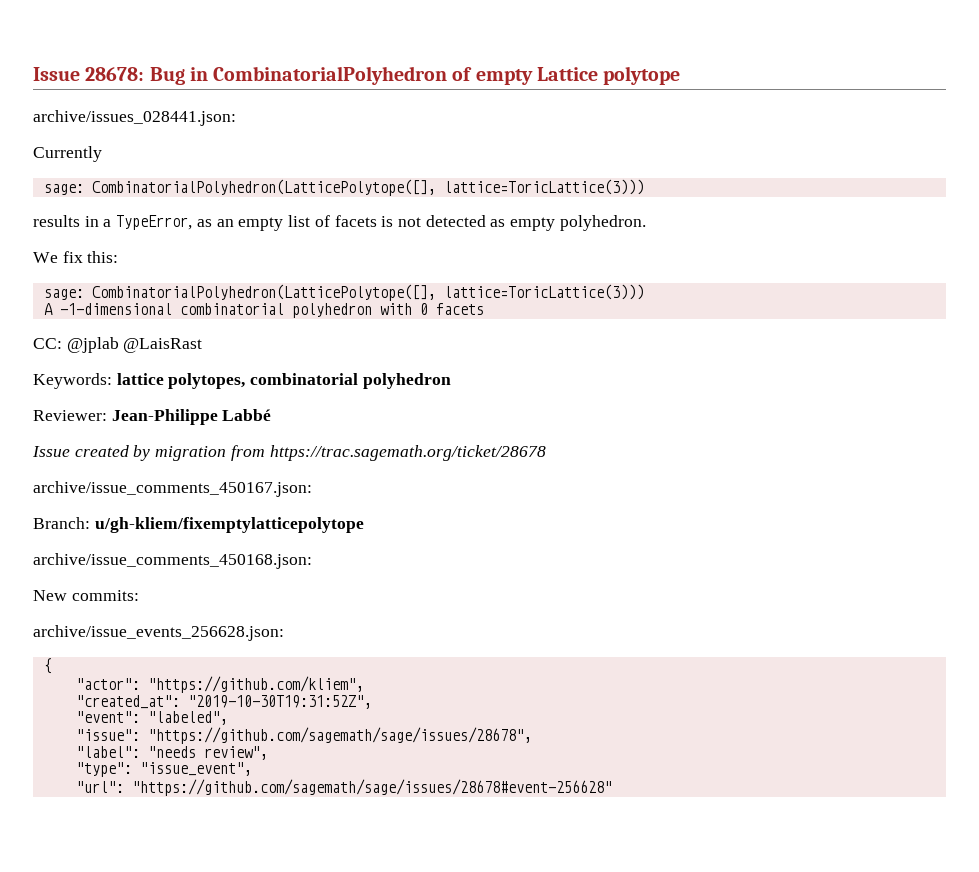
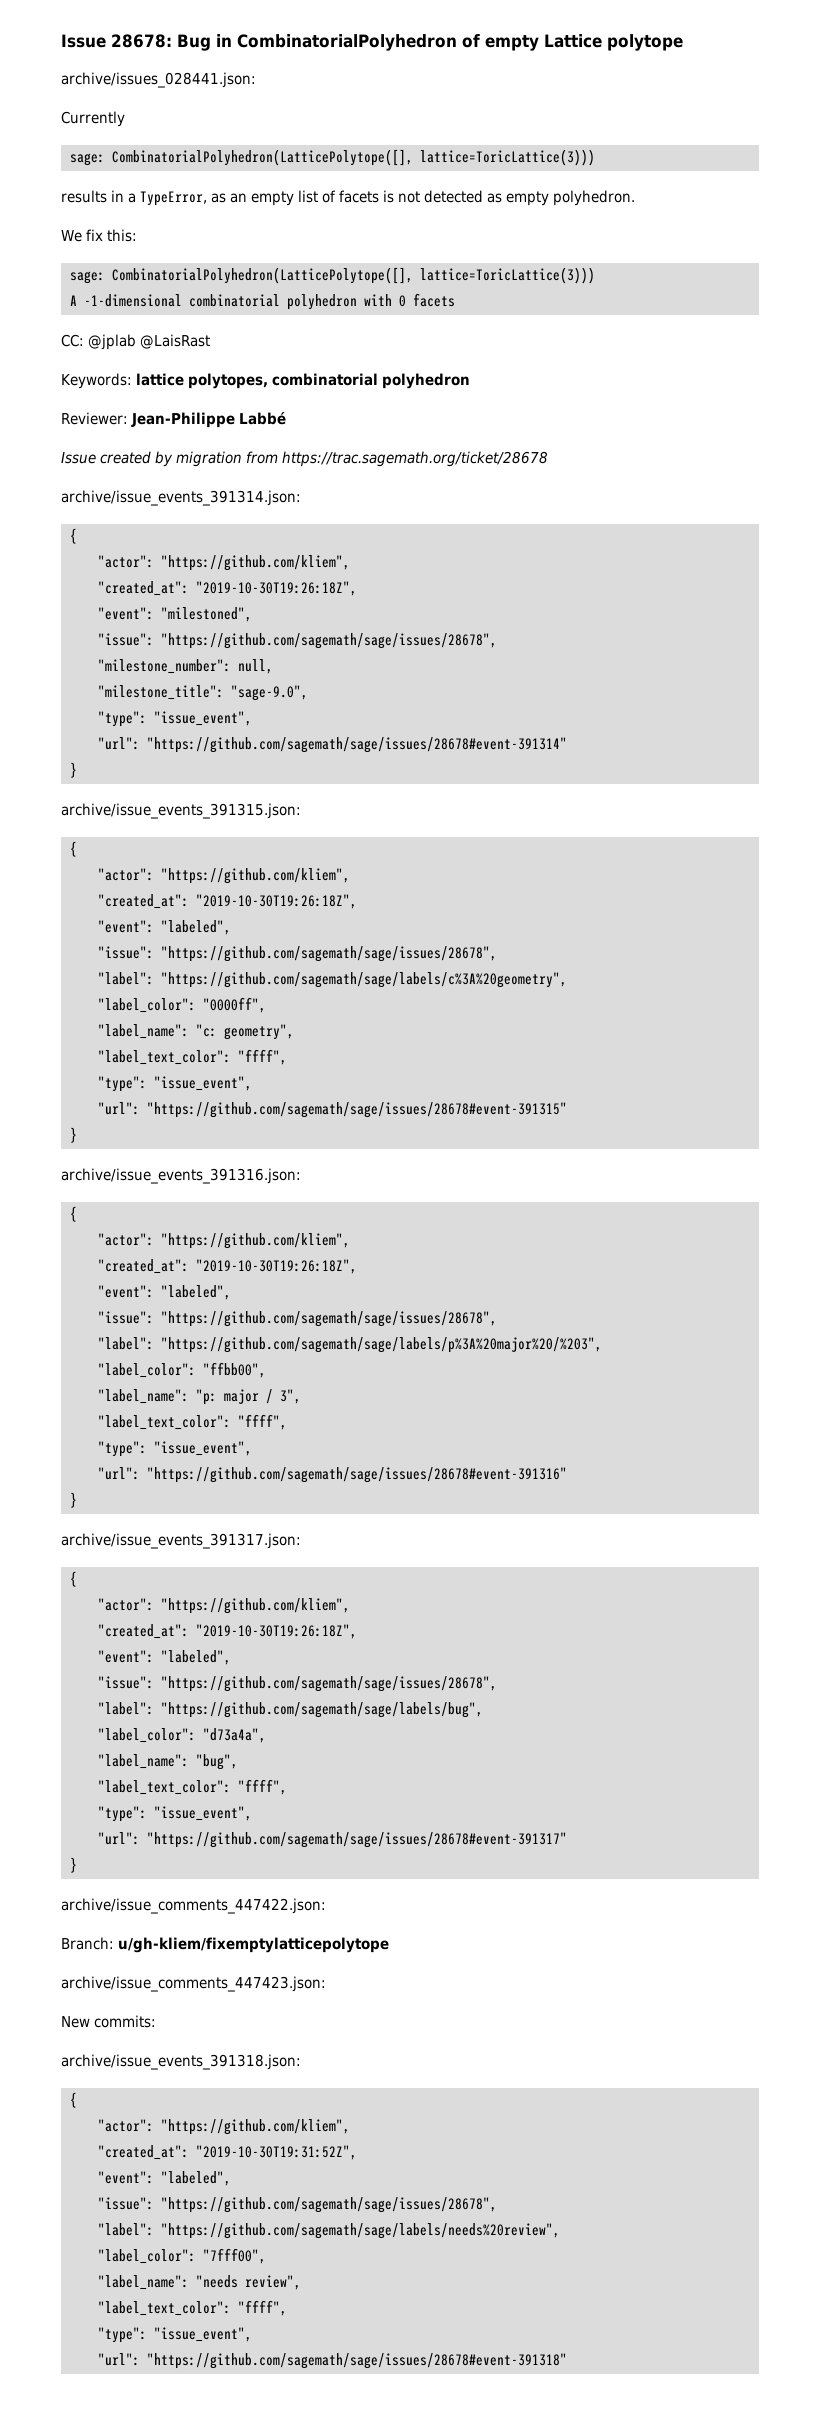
[33,481,312,497] archive/issue_comments_450167.json: -> [61,490,301,506] [69,528,77,544] [97,555,350,571] [97,581,357,596] [97,607,252,622] [97,633,497,649] [97,659,273,674] [97,685,308,701] [97,711,252,727] [97,737,567,753] [69,762,77,778] [61,803,301,819] [69,841,77,857] [97,868,350,884] [97,894,357,909] [97,920,231,935] [97,946,497,962] [97,972,567,988] [97,997,266,1013] [97,1024,294,1040] [97,1049,287,1065] [97,1076,252,1092] [97,1102,567,1118] [69,1127,77,1143] [61,1168,301,1184] [69,1206,77,1222] [97,1233,350,1249] [97,1259,357,1274] [97,1285,231,1300] [97,1311,497,1327] [97,1337,602,1353] [97,1362,266,1378] [97,1389,301,1405] [97,1414,287,1430] [97,1441,252,1457] [97,1467,567,1483] [69,1492,77,1508] [61,1533,301,1549] [69,1571,77,1587] [97,1598,350,1614] [97,1624,357,1639] [97,1650,231,1665] [97,1676,497,1692] [97,1702,483,1718] [97,1728,266,1743] [97,1754,238,1770] [97,1779,287,1795] [97,1806,252,1822] [97,1832,567,1848] [69,1857,77,1873] [61,1898,326,1914] archive/issue_events_391314.json: // { // "actor": "https://github.com/kliem", // "created_at": "2019-10-30T19:26:18Z", // "event": "milestoned", // "issue": "https://github.com/sagemath/sage/issues/28678", // "milestone_number": null, // "milestone_title": "sage-9.0", // "type": "issue_event", // "url": "https://github.com/sagemath/sage/issues/28678#event-391314" // } // archive/issue_events_391315.json: // { // "actor": "https://github.com/kliem", // "created_at": "2019-10-30T19:26:18Z", // "event": "labeled", // "issue": "https://github.com/sagemath/sage/issues/28678", // "label": "https://github.com/sagemath/sage/labels/c%3A%20geometry", // "label_color": "0000ff", // "label_name": "c: geometry", // "label_text_color": "ffff", // "type": "issue_event", // "url": "https://github.com/sagemath/sage/issues/28678#event-391315" // } // archive/issue_events_391316.json: // { // "actor": "https://github.com/kliem", // "created_at": "2019-10-30T19:26:18Z", // "event": "labeled", // "issue": "https://github.com/sagemath/sage/issues/28678", // "label": "https://github.com/sagemath/sage/labels/p%3A%20major%20/%203", // "label_color": "ffbb00", // "label_name": "p: major / 3", // "label_text_color": "ffff", // "type": "issue_event", // "url": "https://github.com/sagemath/sage/issues/28678#event-391316" // } // archive/issue_events_391317.json: // { // "actor": "https://github.com/kliem", // "created_at": "2019-10-30T19:26:18Z", // "event": "labeled", // "issue": "https://github.com/sagemath/sage/issues/28678", // "label": "https://github.com/sagemath/sage/labels/bug", // "label_color": "d73a4a", // "label_name": "bug", // "label_text_color": "ffff", // "type": "issue_event", // "url": "https://github.com/sagemath/sage/issues/28678#event-391317" // } // archive/issue_comments_447422.json:
[33,553,312,569] archive/issue_comments_450168.json: -> [61,1976,326,1992] archive/issue_comments_447423.json:
[33,625,284,641] archive/issue_events_256628.json: -> [61,2054,301,2070] archive/issue_events_391318.json:
(140, 752) none -> [160,2223,560,2239] [97,2248,266,2264] [97,2275,189,2290] "https://github.com/sagemath/sage/labels/needs%20review", // "label_color": "7fff00", // "label_name":
[75,762,252,777] [75,779,612,796] // "type": "issue_event", // "url": "https://github.com/sagemath/sage/issues/28678#event-256628" -> [97,2300,287,2316] [97,2327,252,2343] [97,2353,567,2369] // "label_text_color": "ffff", // "type": "issue_event", // "url": "https://github.com/sagemath/sage/issues/28678#event-391318"

